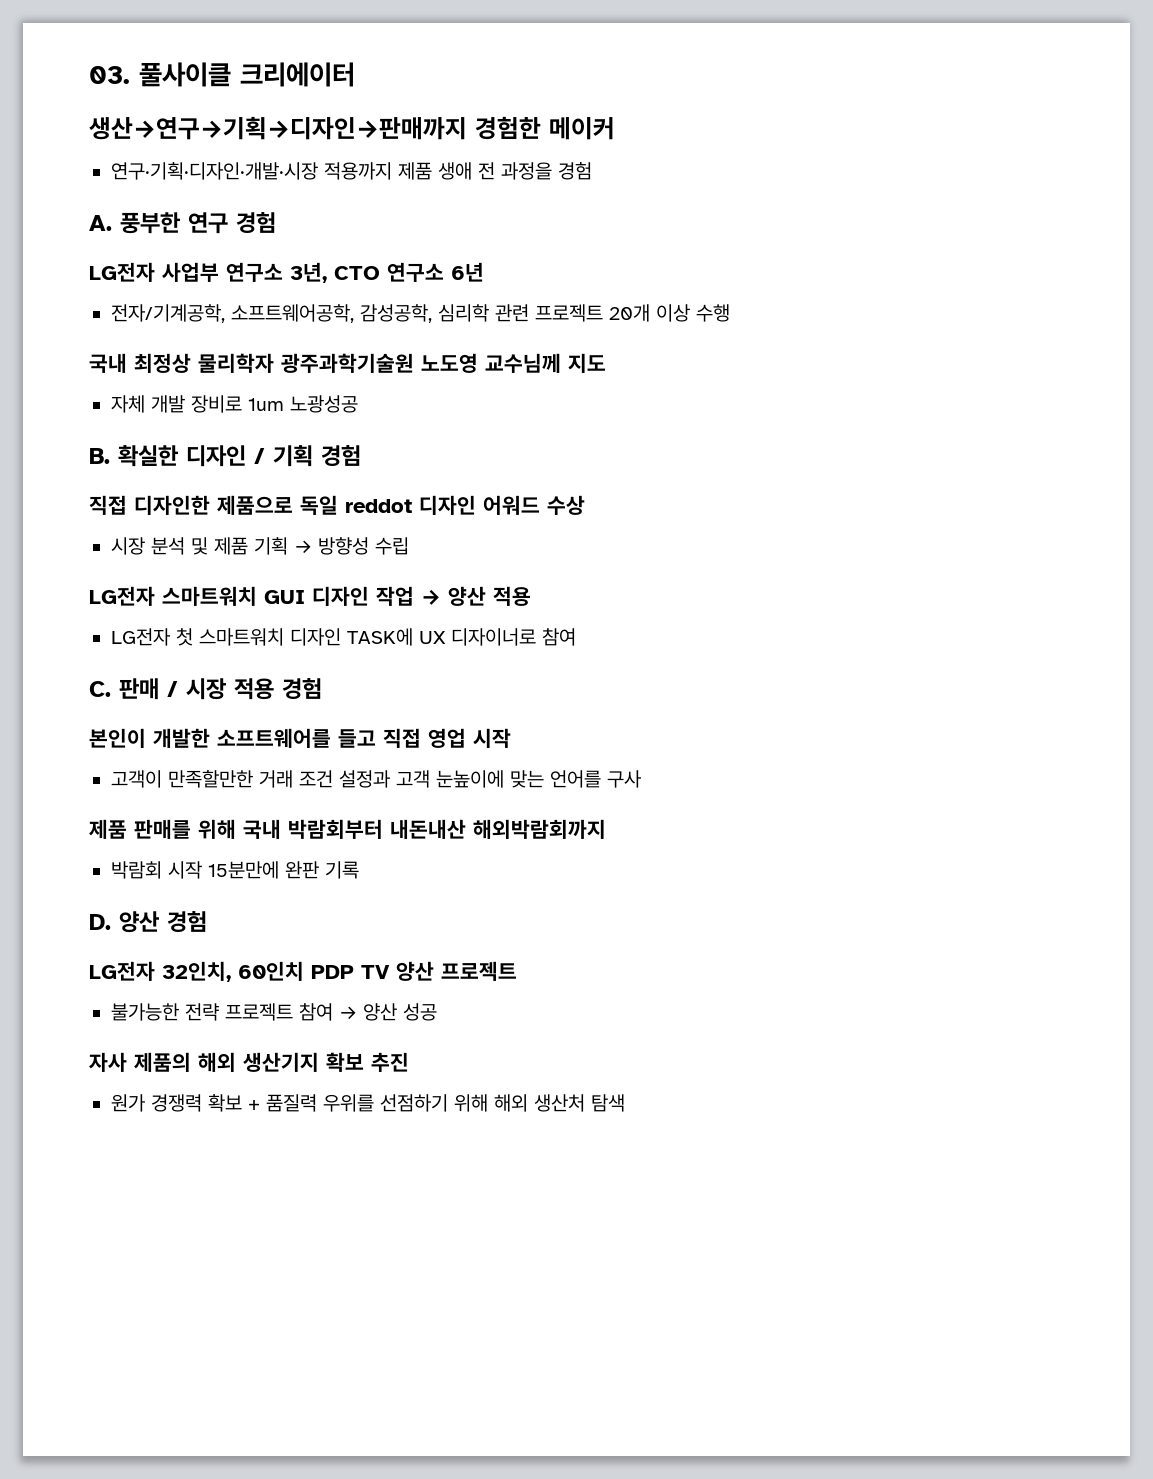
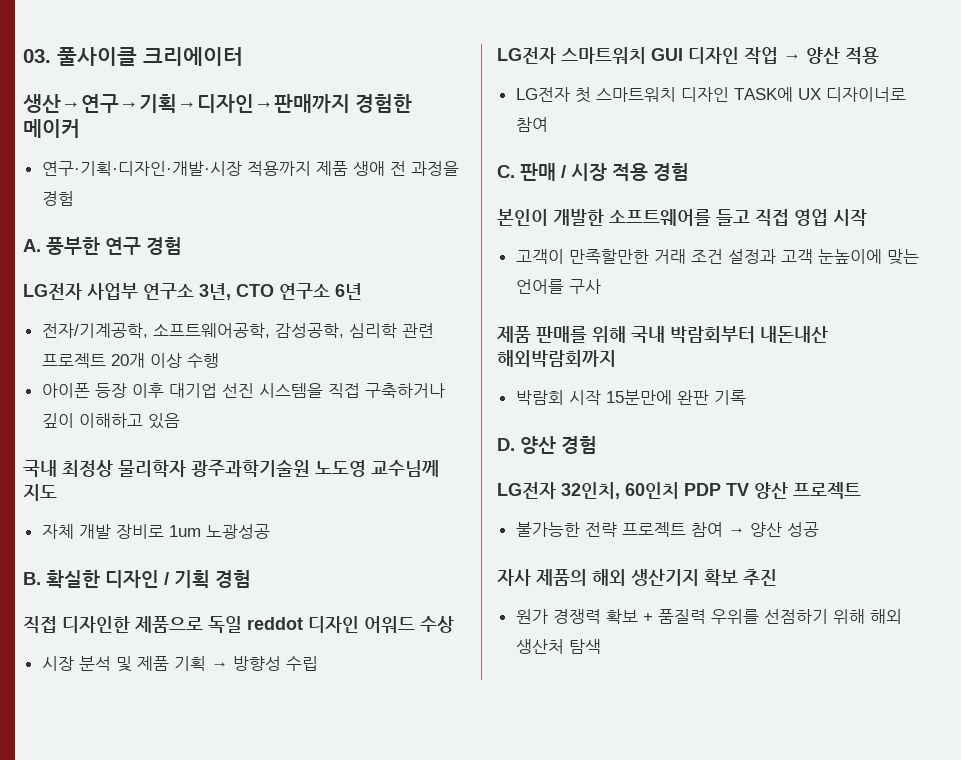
(730, 313) none -> [41,383,445,398] [41,413,180,429] // 아이폰 등장 이후 대기업 선진 시스템을 직접 구축하거나 깊이 이해하고 있음

